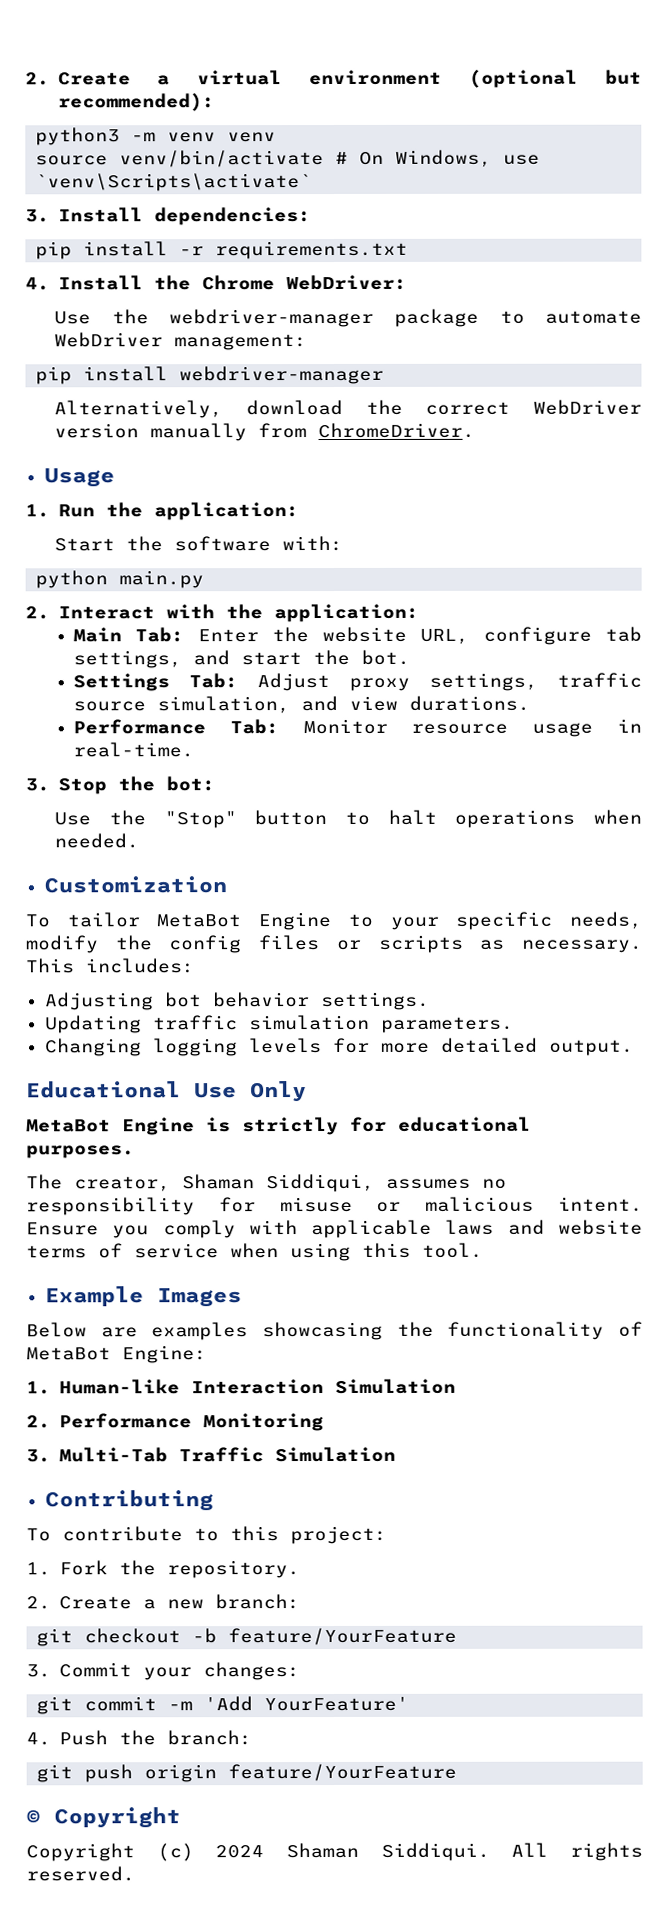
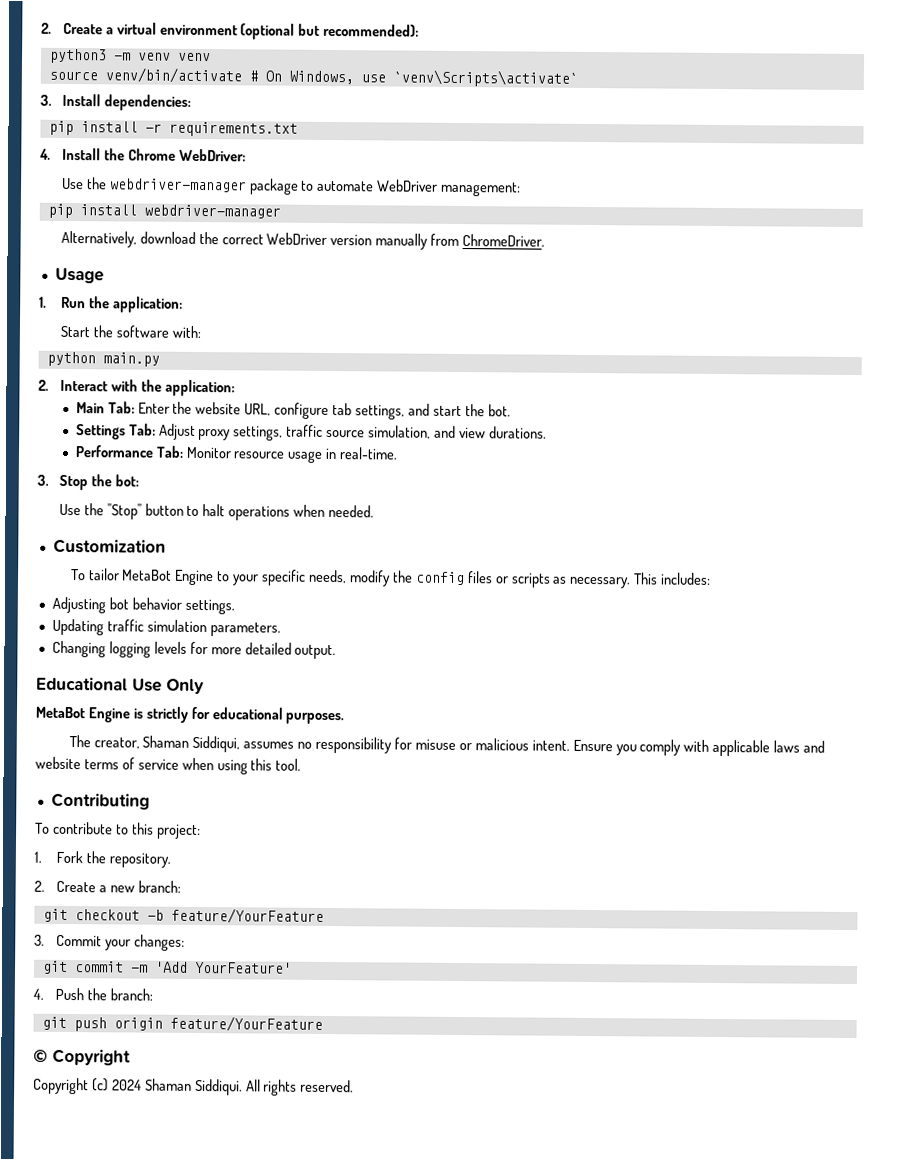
[44,1286,242,1308] [26,1321,643,1341] [26,1345,207,1364] [26,1378,456,1395] [26,1413,324,1432] [26,1446,396,1463] // Example Images // Below are examples showcasing the functionality of MetaBot Engine: // 1. Human-like Interaction Simulation // 2. Performance Monitoring // 3. Multi-Tab Traffic Simulation -> (302, 764) none

